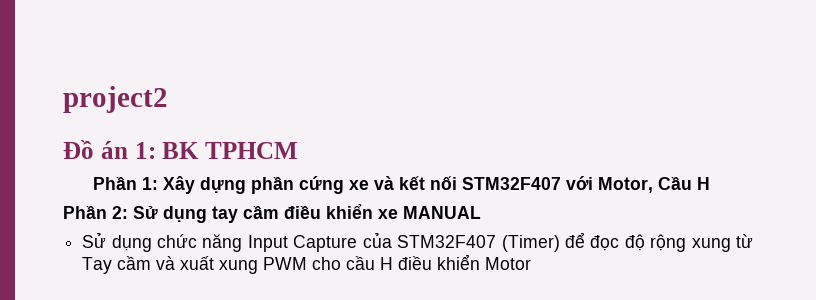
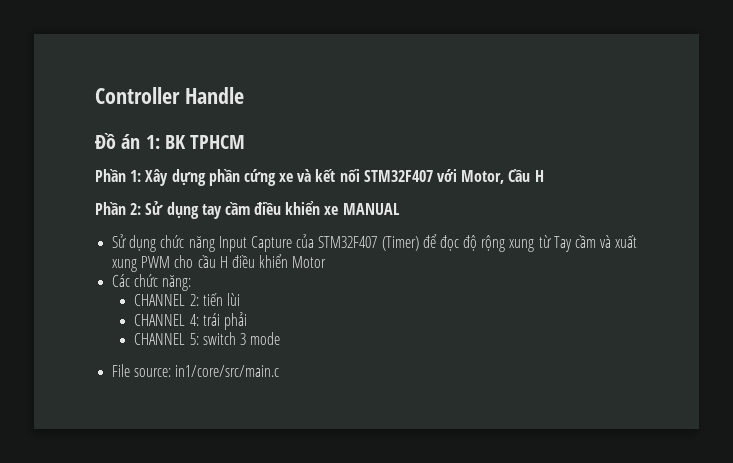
[63,86,168,113] project2 -> [95,87,244,104] Controller Handle
(532, 263) none -> [112,274,192,291] [134,293,240,306] [134,312,247,330] [134,332,281,345] [112,364,280,377] // Các chức năng: // CHANNEL 2: tiến lùi // CHANNEL 4: trái phải // CHANNEL 5: switch 3 mode // File source: in1/core/src/main.c

